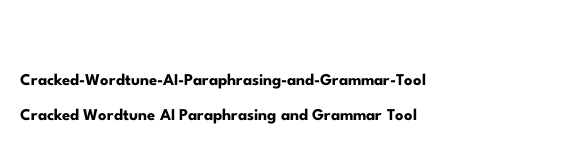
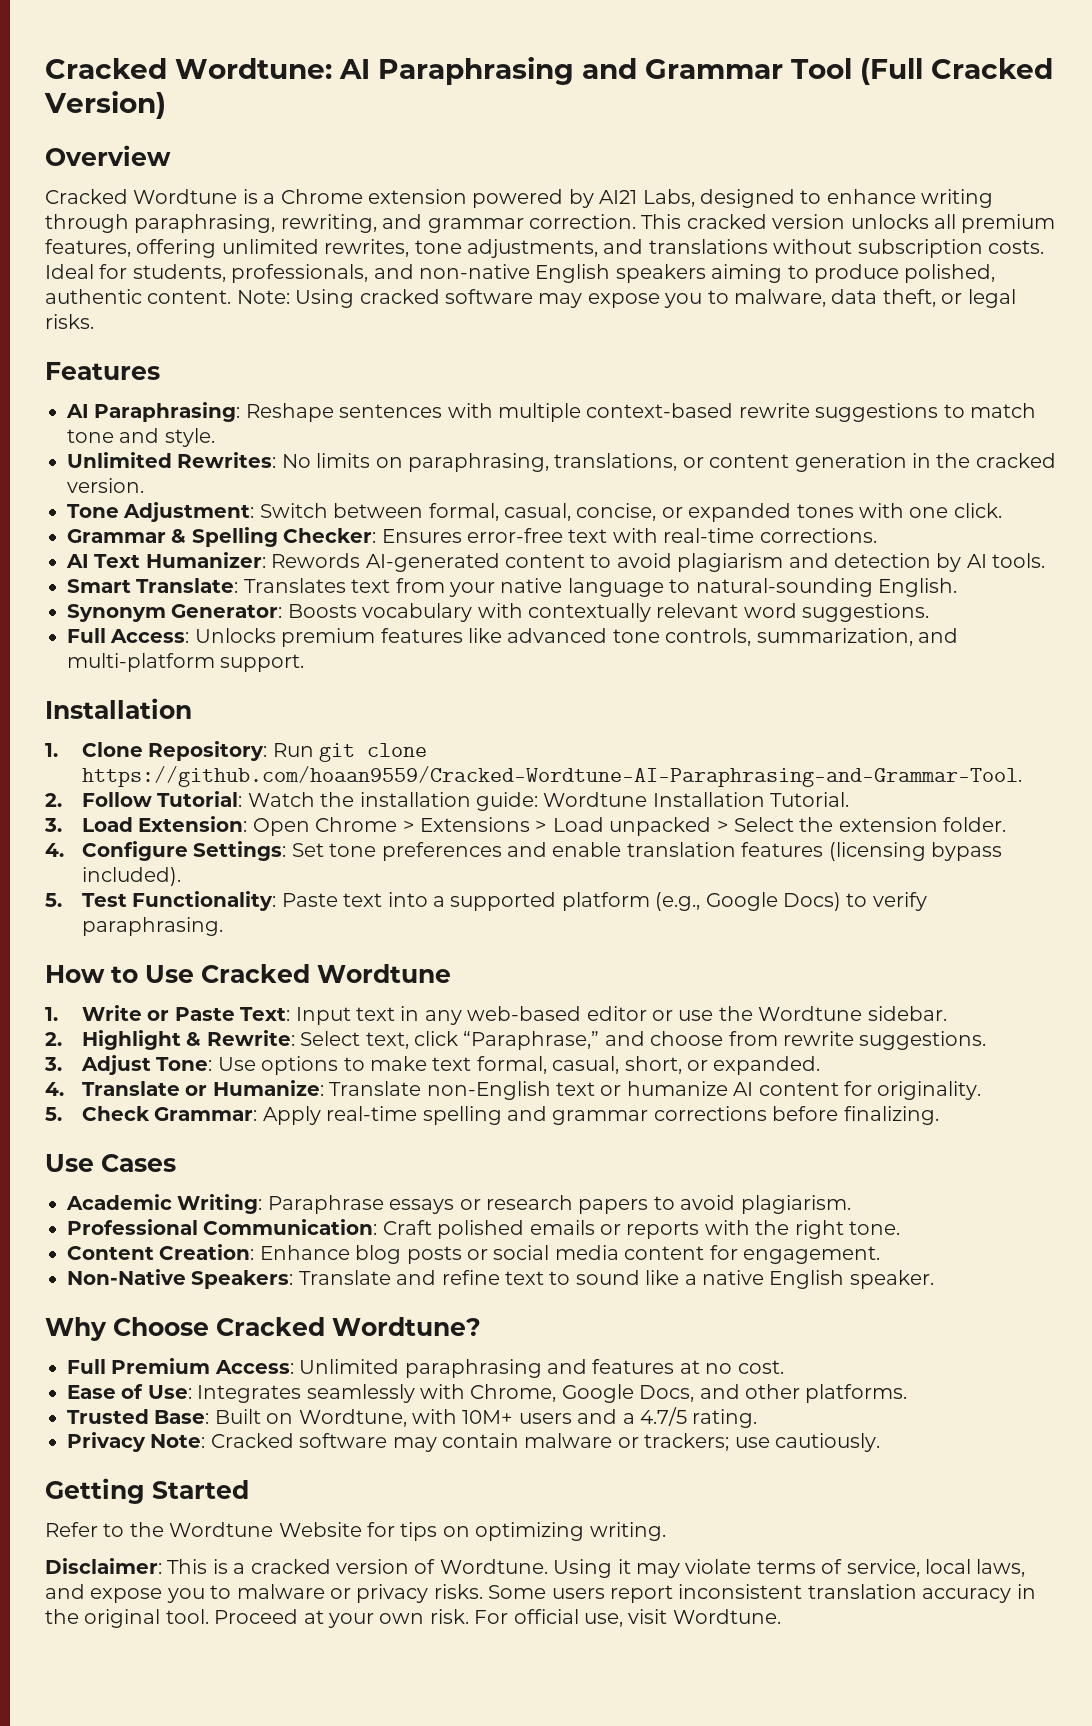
[20,73,426,89] [20,108,156,121] Cracked-Wordtune-AI-Paraphrasing-and-Grammar-Tool // Cracked Wordtune -> [45,58,332,79] Cracked Wordtune:
(417, 114) none -> [860,58,1053,85] [44,91,166,119] [45,145,171,166] [45,189,994,208] [45,214,1056,233] [45,239,1044,258] [45,264,996,283] [45,289,1016,308] [45,314,94,329] [45,362,160,380] [66,402,1036,422] [67,428,215,447] [67,452,1056,472] [67,478,144,493] [67,502,1002,522] [67,527,877,547] [66,552,1046,572] [67,578,957,597] [67,603,930,622] [67,628,958,647] [67,653,305,672] [45,698,192,719] [45,741,428,762] [81,766,1022,787] [45,791,850,811] [44,816,1007,836] [45,841,1002,861] [81,867,181,886] [45,891,927,911] [81,917,223,936] [45,964,451,983] [45,1005,947,1025] [45,1030,987,1050] [44,1055,821,1075] [45,1080,982,1100] [45,1106,939,1125] [45,1154,176,1172] [66,1194,851,1214] [67,1219,900,1239] [67,1244,880,1264] [67,1269,934,1289] [45,1317,481,1341] [67,1358,784,1378] [67,1384,908,1403] [67,1407,758,1428] [67,1432,880,1452] [45,1478,249,1504] [45,1522,666,1541] [45,1558,1026,1578] [45,1584,1036,1603] [45,1609,781,1628] (Full Cracked Version) // Overview // Cracked Wordtune is a Chrome extension powered by AI21 Labs, designed to enhance writing through paraphrasing, rewriting, and grammar correction. This cracked version unlocks all premium features, offering unlimited rewrites, tone adjustments, and translations without subscription costs. Ideal for students, professionals, and non-native English speakers aiming to produce polished, authentic content. Note: Using cracked software may expose you to malware, data theft, or legal risks. // Features // AI Paraphrasing: Reshape sentences with multiple context-based rewrite suggestions to match tone and style. // Unlimited Rewrites: No limits on paraphrasing, translations, or content generation in the cracked version. // Tone Adjustment: Switch between formal, casual, concise, or expanded tones with one click. // Grammar & Spelling Checker: Ensures error-free text with real-time corrections. // AI Text Humanizer: Rewords AI-generated content to avoid plagiarism and detection by AI tools. // Smart Translate: Translates text from your native language to natural-sounding English. // Synonym Generator: Boosts vocabulary with contextually relevant word suggestions. // Full Access: Unlocks premium features like advanced tone controls, summarization, and multi-platform support. // Installation // 1. Clone Repository: Run git clone https://github.com/hoaan9559/Cracked-Wordtune-AI-Paraphrasing-and-Grammar-Tool. // 2. Follow Tutorial: Watch the installation guide: Wordtune Installation Tutorial. // 3. Load Extension: Open Chrome > Extensions > Load unpacked > Select the extension folder. // 4. Configure Settings: Set tone preferences and enable translation features (licensing bypass included). // 5. Test Functionality: Paste text into a supported platform (e.g., Google Docs) to verify paraphrasing. // How to Use Cracked Wordtune // 1. Write or Paste Text: Input text in any web-based editor or use the Wordtune sidebar. // 2. Highlight & Rewrite: Select text, click “Paraphrase,” and choose from rewrite suggestions. // 3. Adjust Tone: Use options to make text formal, casual, short, or expanded. // 4. Translate or Humanize: Translate non-English text or humanize AI content for originality. // 5. Check Grammar: Apply real-time spelling and grammar corrections before finalizing. // Use Cases // Academic Writing: Paraphrase essays or research papers to avoid plagiarism. // Professional Communication: Craft polished emails or reports with the right tone. // Content Creation: Enhance blog posts or social media content for engagement. // Non-Native Speakers: Translate and refine text to sound like a native English speaker. // Why Choose Cracked Wordtune? // Full Premium Access: Unlimited paraphrasing and features at no cost. // Ease of Use: Integrates seamlessly with Chrome, Google Docs, and other platforms. // Trusted Base: Built on Wordtune, with 10M+ users and a 4.7/5 rating. // Privacy Note: Cracked software may contain malware or trackers; use cautiously. // Getting Started // Refer to the Wordtune Website for tips on optimizing writing. // Disclaimer: This is a cracked version of Wordtune. Using it may violate terms of service, local laws, and expose you to malware or privacy risks. Some users report inconsistent translation accuracy in the original tool. Proceed at your own risk. For official use, visit Wordtune.

